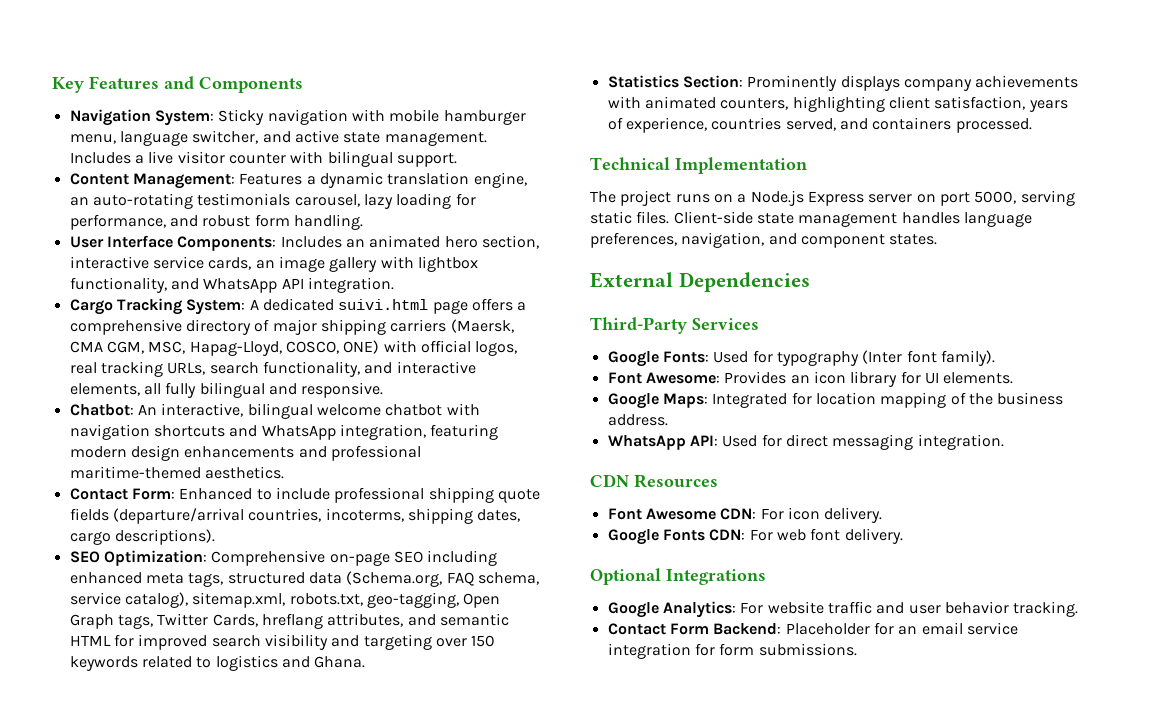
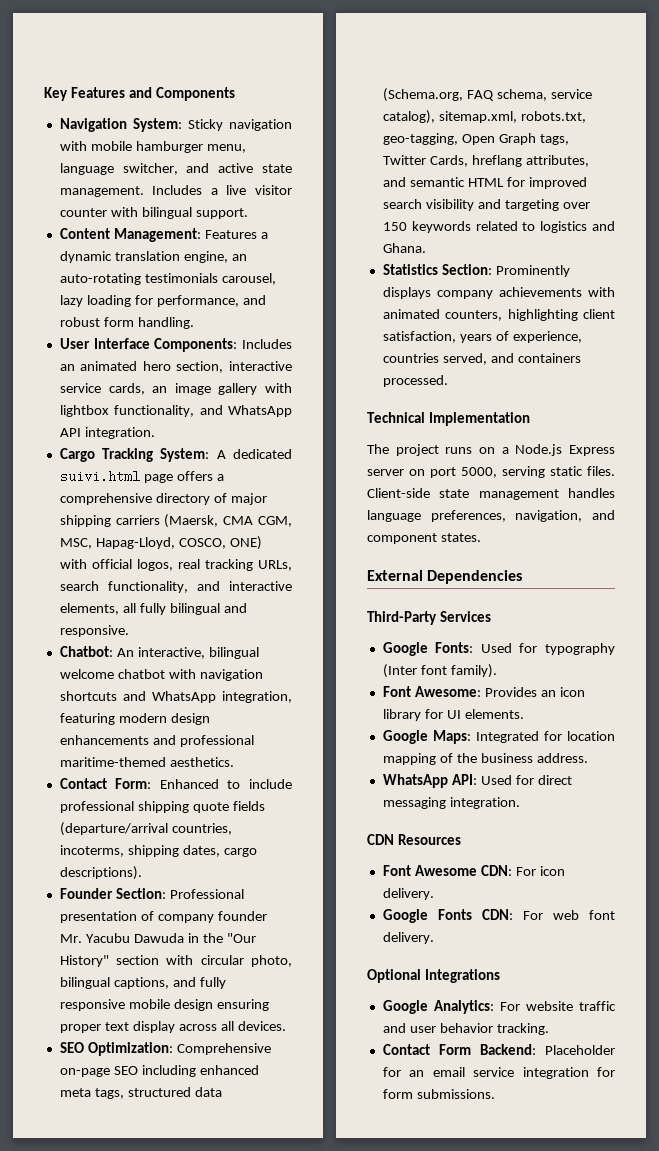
(215, 537) none -> [59,888,244,899] [59,911,267,923] [59,933,256,943] [59,955,293,967] [59,977,226,989] [59,999,269,1011] [59,1021,286,1033] // Founder Section: Professional presentation of company founder Mr. Yacubu Dawuda in the "Our History" section with circular photo, bilingual captions, and fully responsive mobile design ensuring proper text display across all devices.

